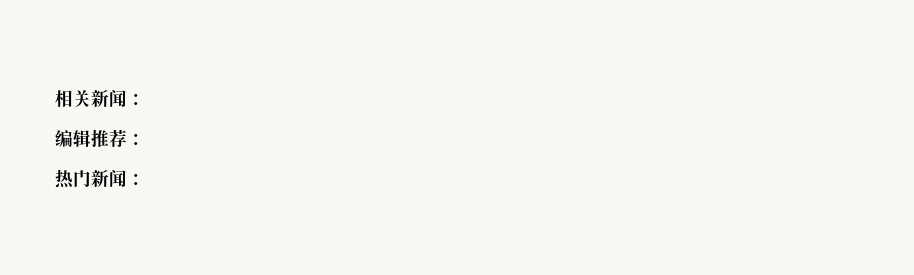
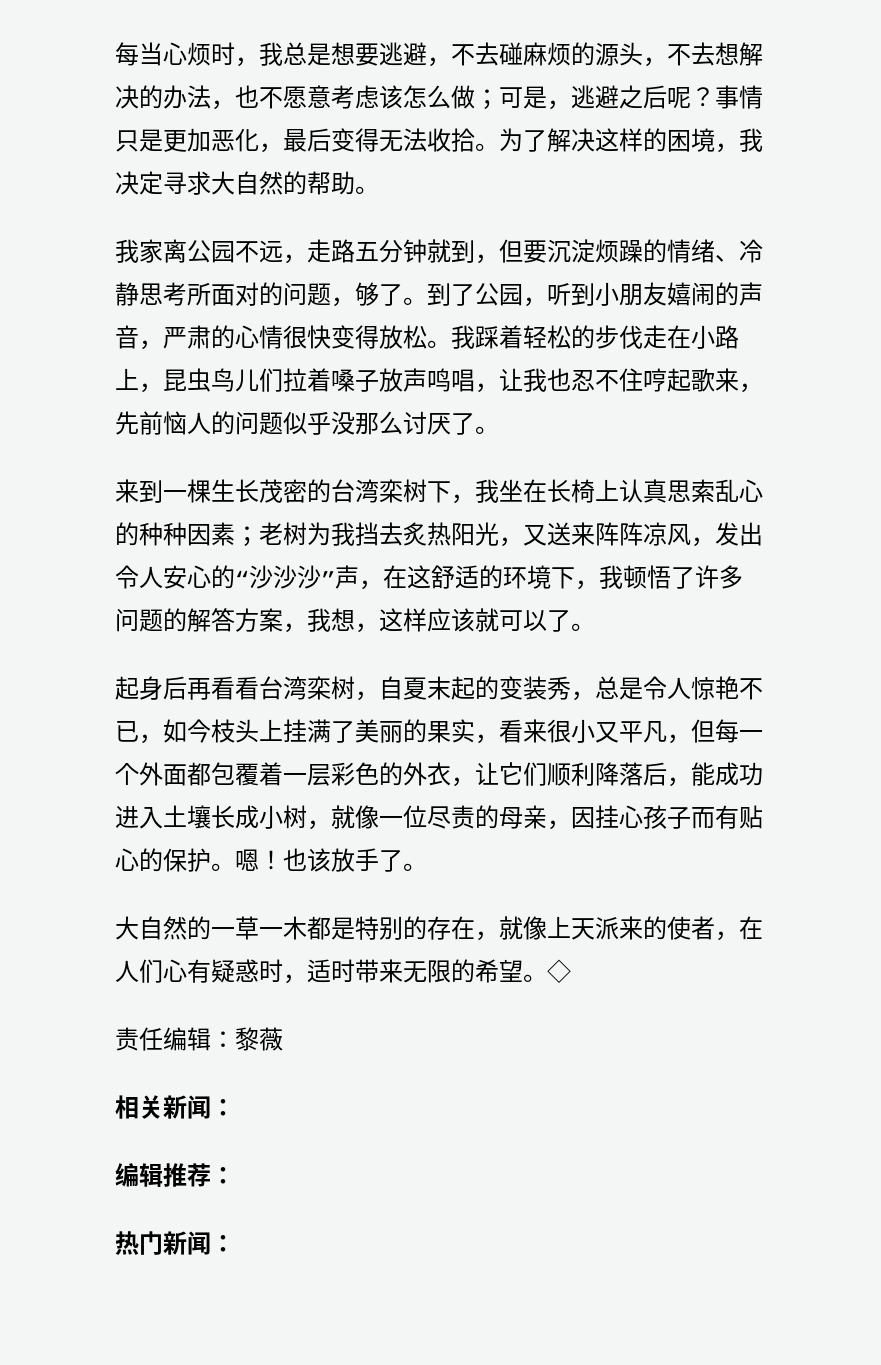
(55, 98) none -> [115,42,763,67] [115,85,763,110] [115,128,763,153] [115,171,379,195] [115,239,763,264] [115,282,763,307] [115,325,739,350] [115,368,763,393] [115,411,499,435] [115,479,763,504] [115,522,763,547] [115,565,743,590] [115,608,595,633] [115,676,763,701] [115,719,763,744] [115,762,763,787] [115,805,763,830] [115,848,427,872] [115,916,763,941] [115,959,571,984] [115,1027,283,1051] 每当心烦时，我总是想要逃避，不去碰麻烦的源头，不去想解决的办法，也不愿意考虑该怎么做；可是，逃避之后呢？事情只是更加恶化，最后变得无法收拾。为了解决这样的困境，我决定寻求大自然的帮助。 // 我家离公园不远，走路五分钟就到，但要沉淀烦躁的情绪、冷静思考所面对的问题，够了。到了公园，听到小朋友嬉闹的声音，严肃的心情很快变得放松。我踩着轻松的步伐走在小路上，昆虫鸟儿们拉着嗓子放声鸣唱，让我也忍不住哼起歌来，先前恼人的问题似乎没那么讨厌了。 // 来到一棵生长茂密的台湾栾树下，我坐在长椅上认真思索乱心的种种因素；老树为我挡去炙热阳光，又送来阵阵凉风，发出令人安心的“沙沙沙”声，在这舒适的环境下，我顿悟了许多问题的解答方案，我想，这样应该就可以了。 // 起身后再看看台湾栾树，自夏末起的变装秀，总是令人惊艳不已，如今枝头上挂满了美丽的果实，看来很小又平凡，但每一个外面都包覆着一层彩色的外衣，让它们顺利降落后，能成功进入土壤长成小树，就像一位尽责的母亲，因挂心孩子而有贴心的保护。嗯！也该放手了。 // 大自然的一草一木都是特别的存在，就像上天派来的使者，在人们心有疑惑时，适时带来无限的希望。◇ // 责任编辑：黎薇 //

